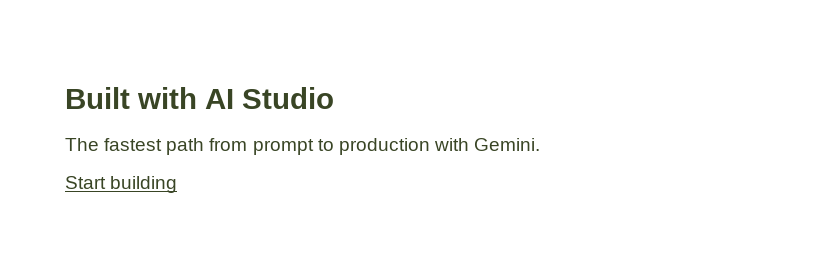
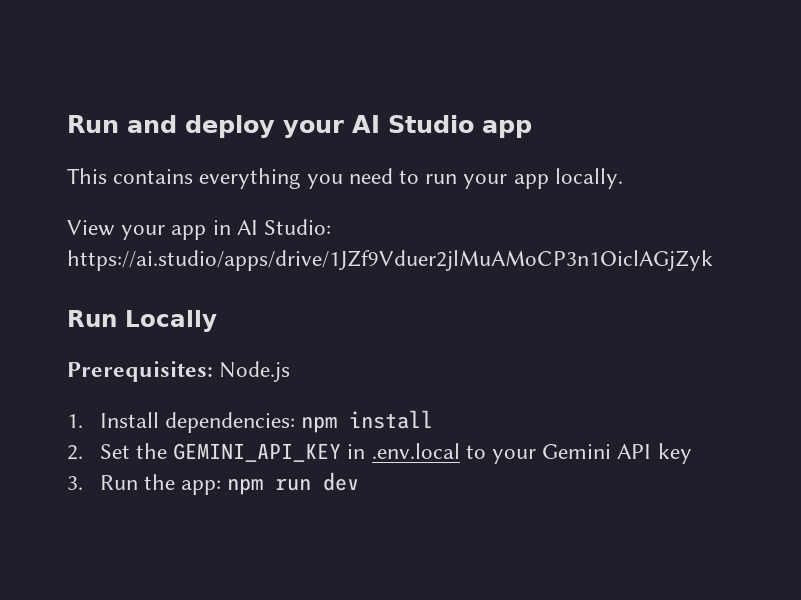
[65,87,334,109] [65,138,541,155] [65,176,178,193] Built with AI Studio // The fastest path from prompt to production with Gemini. // Start building -> [67,115,532,138] [67,168,623,189] [67,219,332,240] [67,250,713,271] [67,310,217,332] [67,361,291,382] [67,410,434,433] [67,443,692,464] [67,472,360,495] Run and deploy your AI Studio app // This contains everything you need to run your app locally. // View your app in AI Studio: https://ai.studio/apps/drive/1JZf9Vduer2jlMuAMoCP3n1OiclAGjZyk // Run Locally // Prerequisites: Node.js // 1. Install dependencies: npm install // 2. Set the GEMINI_API_KEY in .env.local to your Gemini API key // 3. Run the app: npm run dev

